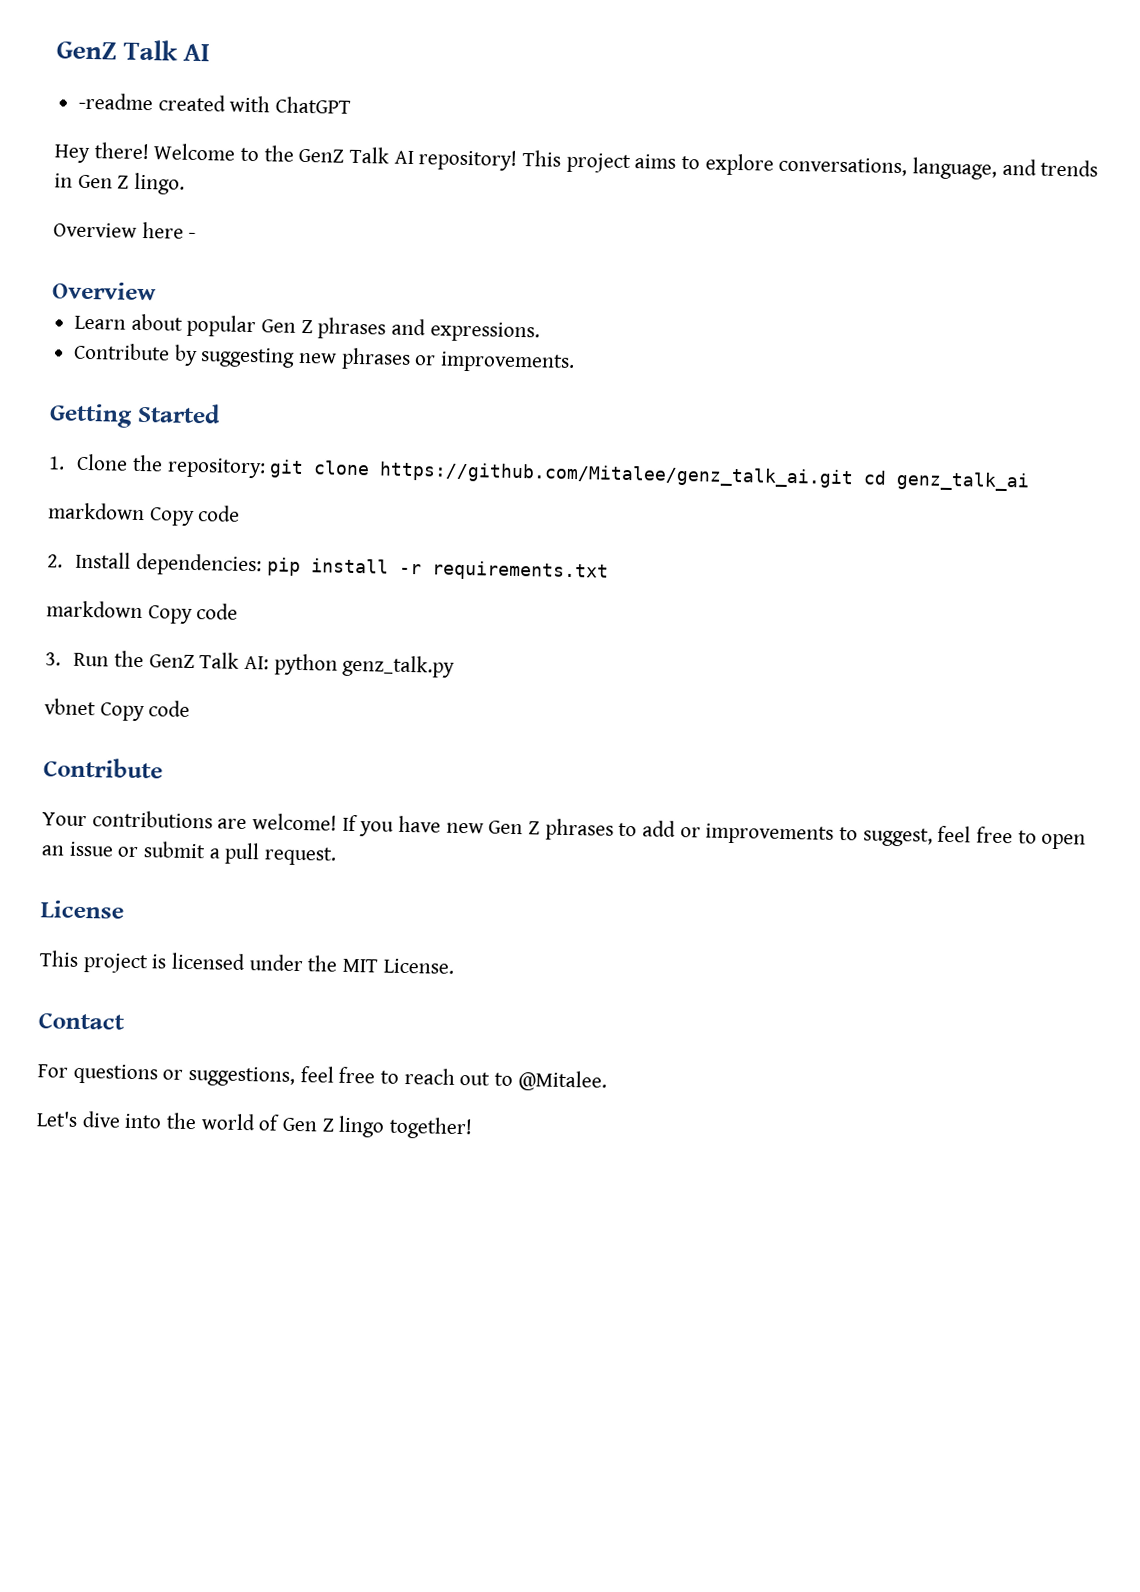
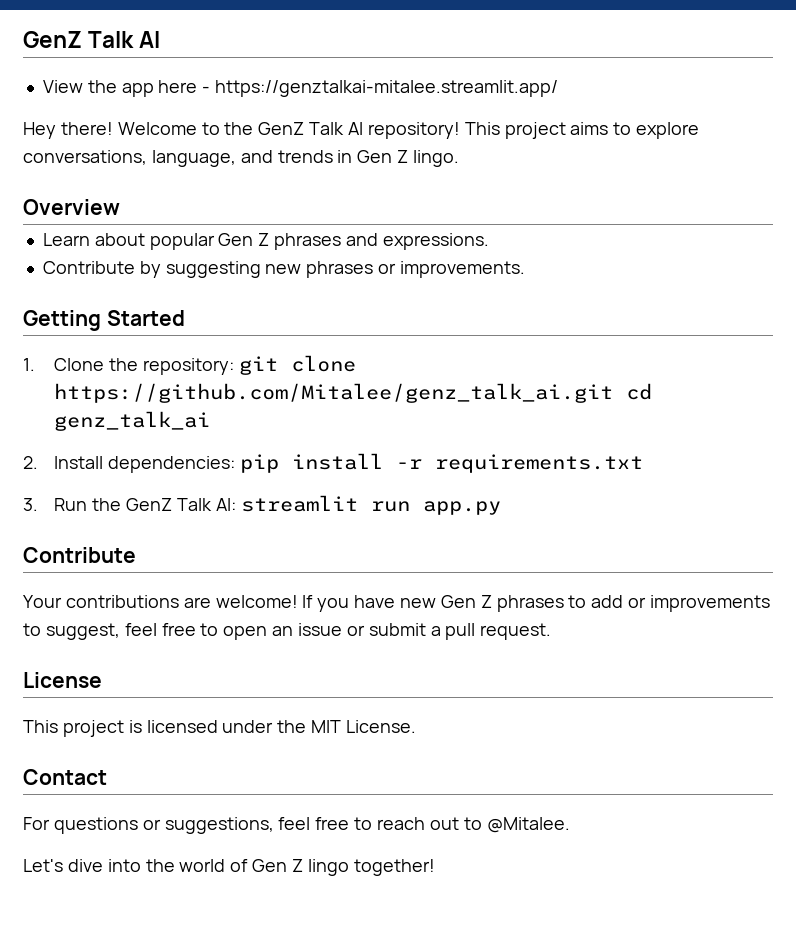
[78,92,352,114] -readme created with ChatGPT -> [42,80,559,97] View the app here - https://genztalkai-mitalee.streamlit.app/
[53,221,197,239] // Overview here - -> (460, 158) none
[48,502,241,526] // markdown Copy code -> (211, 421) none
[46,600,239,624] // markdown Copy code -> (644, 463) none
[273,653,456,678] [44,698,191,722] python genz_talk.py // vbnet Copy code -> [240,495,501,515] streamlit run app.py

